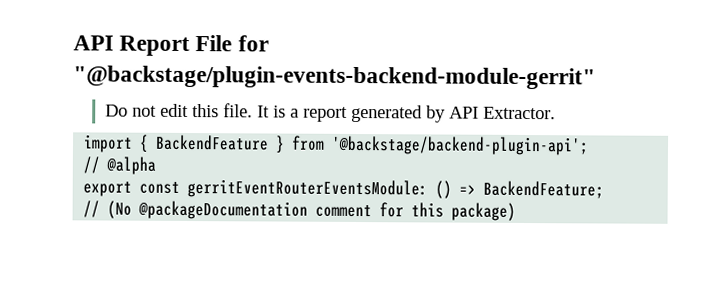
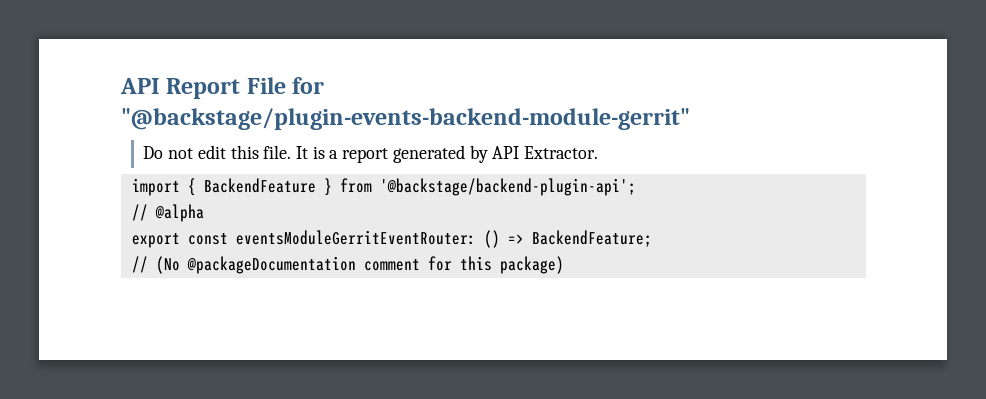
[187,179,429,199] gerritEventRouterEventsModule: -> [235,230,476,245] eventsModuleGerritEventRouter:

